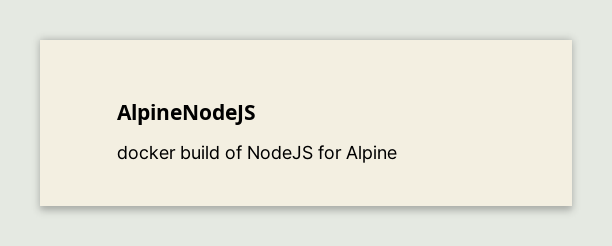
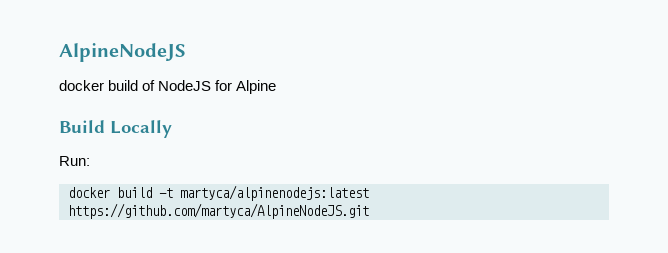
(397, 154) none -> [59,120,172,138] [59,156,90,166] [68,185,369,201] [68,203,369,219] // Build Locally // Run: // docker build -t martyca/alpinenodejs:latest https://github.com/martyca/AlpineNodeJS.git

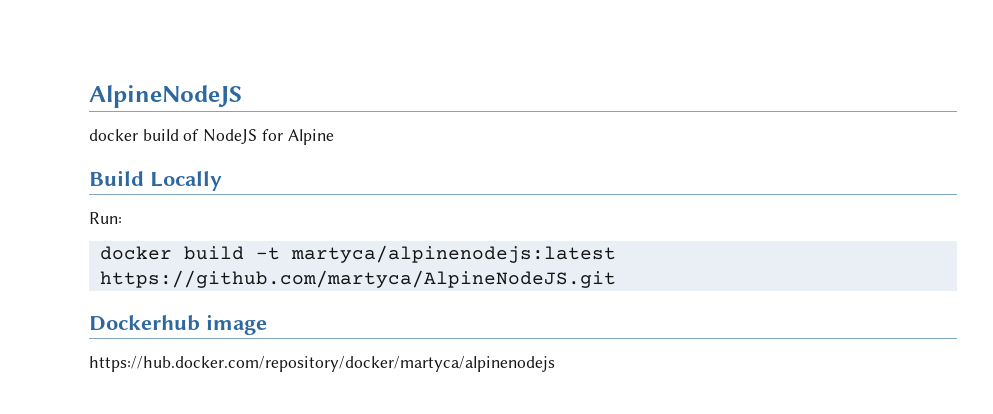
(369, 211) none -> [89,314,267,335] [89,356,555,372] // Dockerhub image // https://hub.docker.com/repository/docker/martyca/alpinenodejs

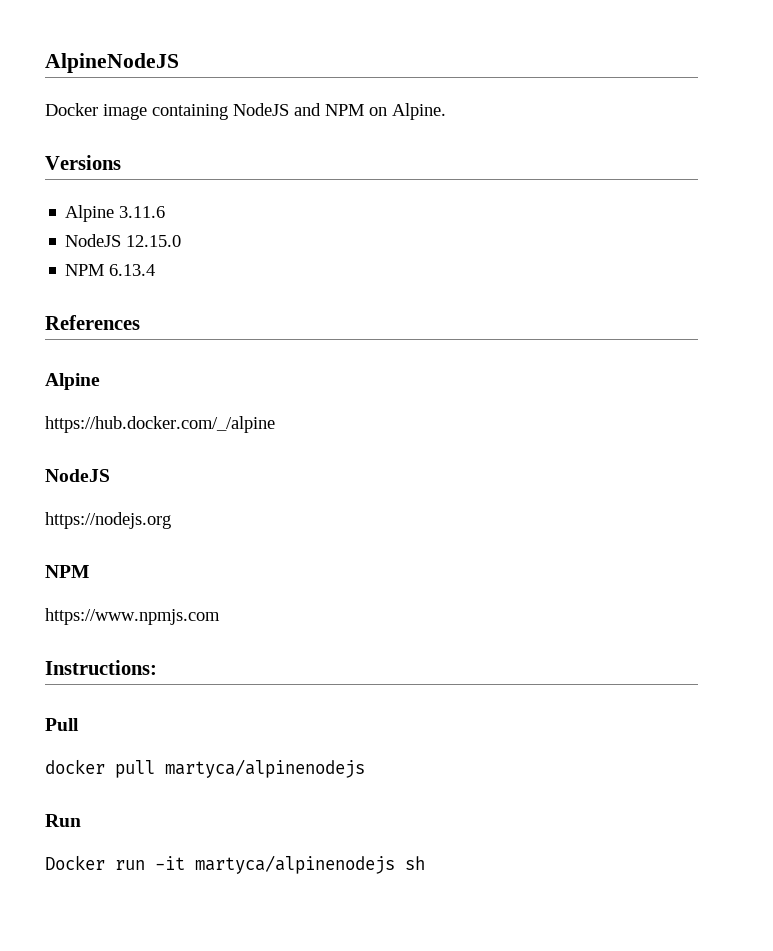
[89,129,334,145] [89,170,222,191] [89,212,122,224] [99,245,616,263] [99,270,616,288] [89,314,267,335] [89,356,555,372] docker build of NodeJS for Alpine // Build Locally // Run: // docker build -t martyca/alpinenodejs:latest https://github.com/martyca/AlpineNodeJS.git // Dockerhub image // https://hub.docker.com/repository/docker/martyca/alpinenodejs -> [45,103,446,120] [45,155,121,170] [65,205,166,222] [65,234,182,247] [65,264,156,276] [45,315,140,330] [45,373,100,390] [45,416,275,433] [45,469,110,482] [45,512,171,529] [45,565,89,578] [45,608,220,625] [45,660,157,675] [45,718,79,731] [45,759,365,778] [45,814,81,827] [45,855,425,874] Docker image containing NodeJS and NPM on Alpine. // Versions // Alpine 3.11.6 // NodeJS 12.15.0 // NPM 6.13.4 // References // Alpine // https://hub.docker.com/_/alpine // NodeJS // https://nodejs.org // NPM // https://www.npmjs.com // Instructions: // Pull // docker pull martyca/alpinenodejs // Run // Docker run -it martyca/alpinenodejs sh

